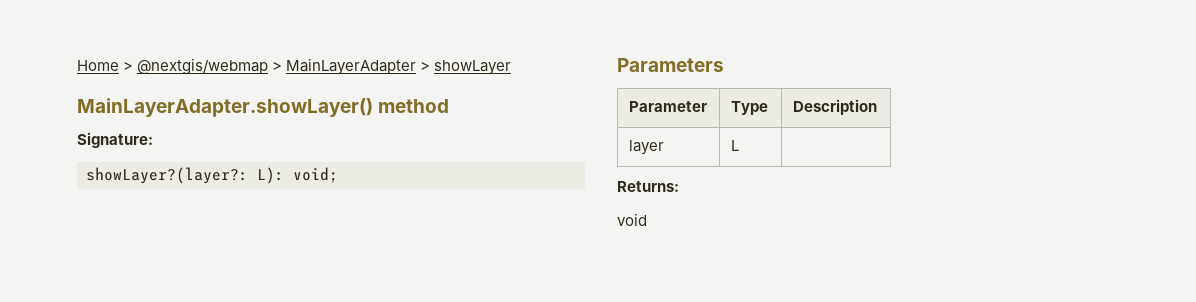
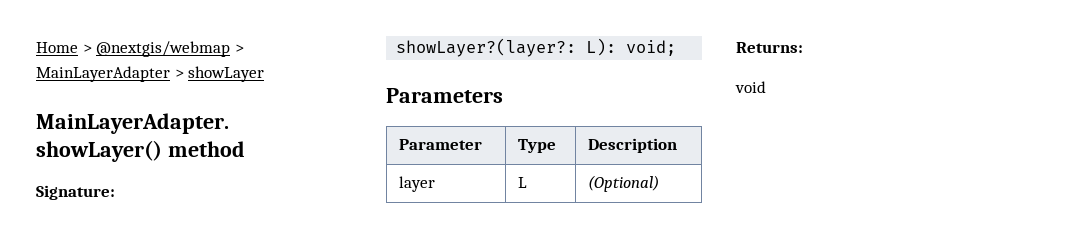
(739, 145) none -> [587,175,659,192] (Optional)

